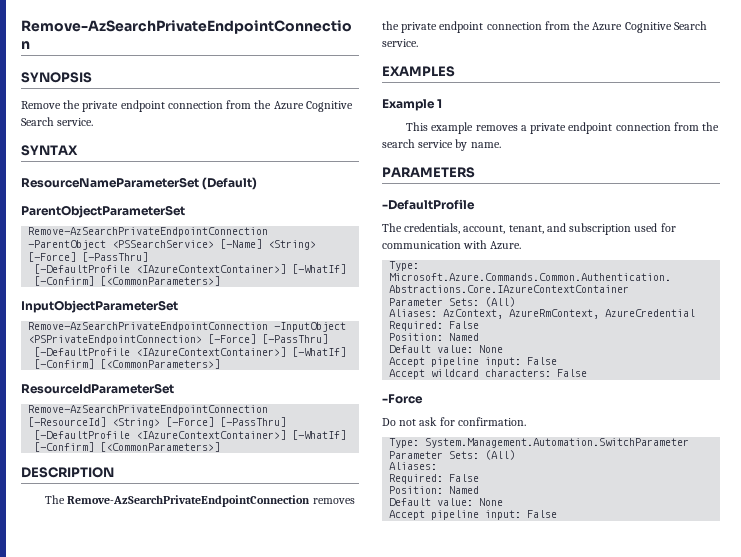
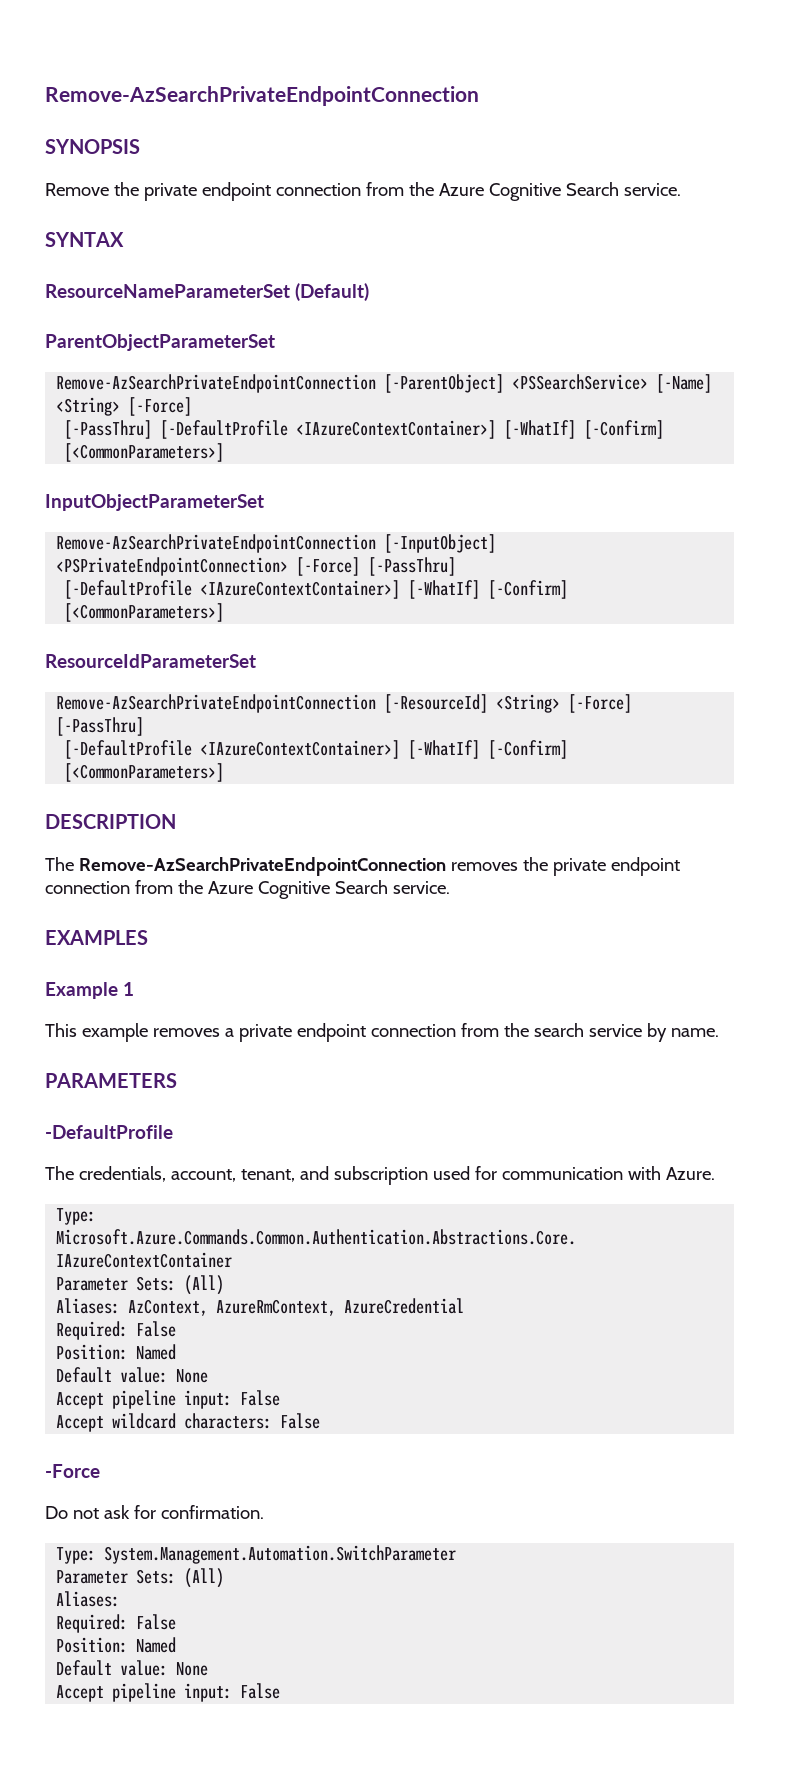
[28,240,107,250] -ParentObject -> [384,374,505,393] [-ParentObject]
[82,252,149,262] [-PassThru] // -> [64,420,153,439] // [-PassThru]
[274,322,347,332] -InputObject -> [384,534,497,553] [-InputObject]

